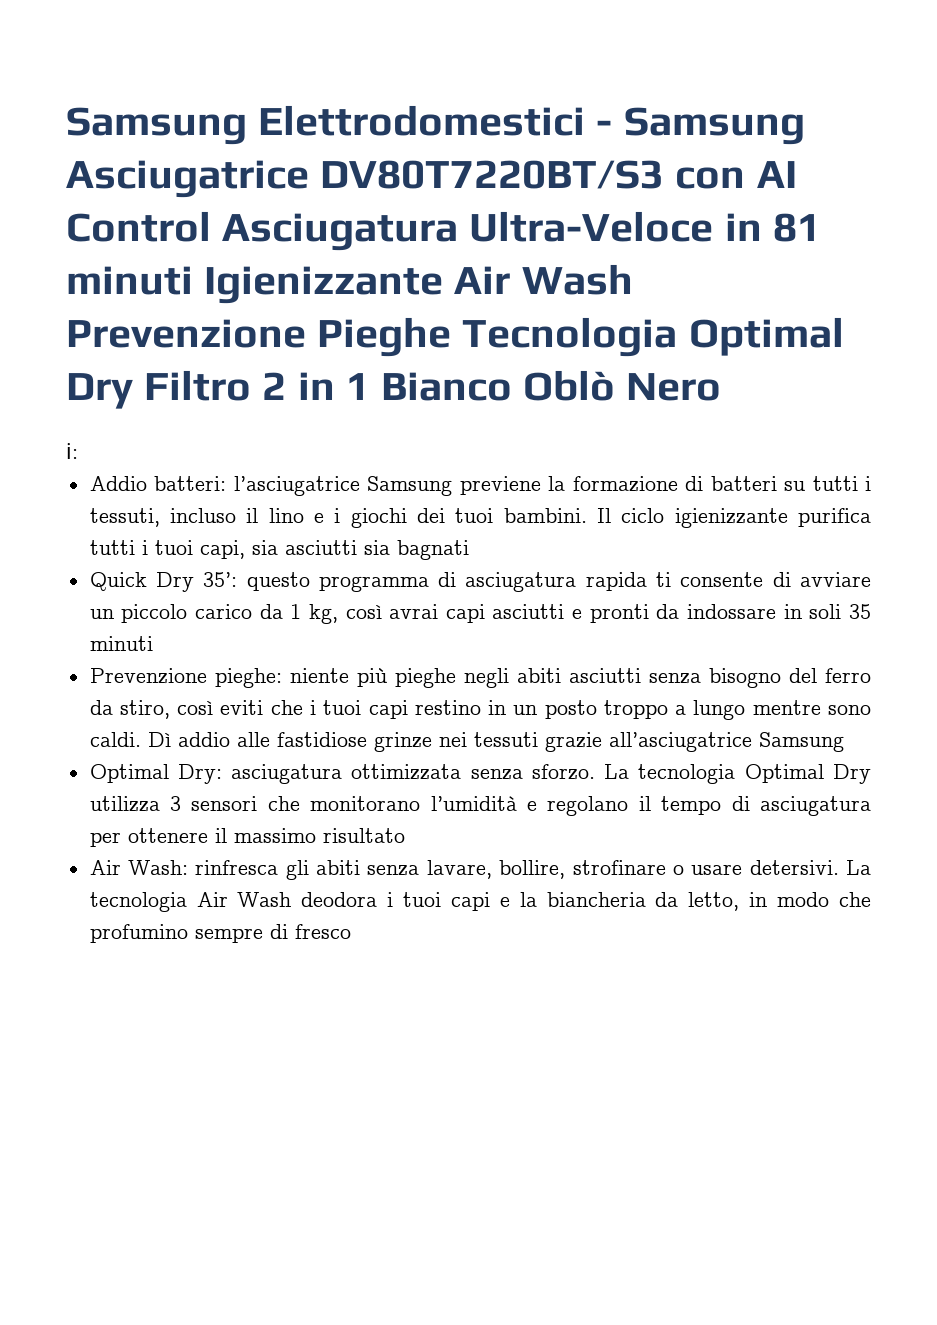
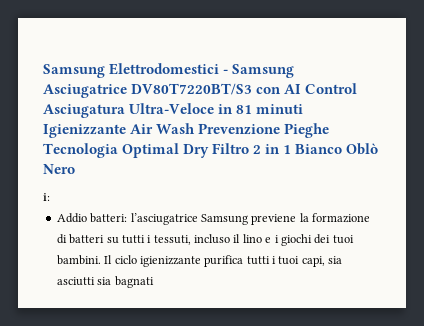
[89,572,871,592] [89,604,872,624] [89,636,153,651] [89,668,871,688] [89,700,872,720] [89,732,844,752] [89,764,871,784] [89,796,871,816] [89,828,405,847] [89,860,871,880] [89,892,872,912] [89,924,351,943] // Quick Dry 35’: questo programma di asciugatura rapida ti consente di avviare un piccolo carico da 1 kg, così avrai capi asciutti e pronti da indossare in soli 35 minuti // Prevenzione pieghe: niente più pieghe negli abiti asciutti senza bisogno del ferro da stiro, così eviti che i tuoi capi restino in un posto troppo a lungo mentre sono caldi. Dì addio alle fastidiose grinze nei tessuti grazie all’asciugatrice Samsung // Optimal Dry: asciugatura ottimizzata senza sforzo. La tecnologia Optimal Dry utilizza 3 sensori che monitorano l’umidità e regolano il tempo di asciugatura per ottenere il massimo risultato // Air Wash: rinfresca gli abiti senza lavare, bollire, strofinare o usare detersivi. La tecnologia Air Wash deodora i tuoi capi e la biancheria da letto, in modo che profumino sempre di fresco -> (154, 282) none

